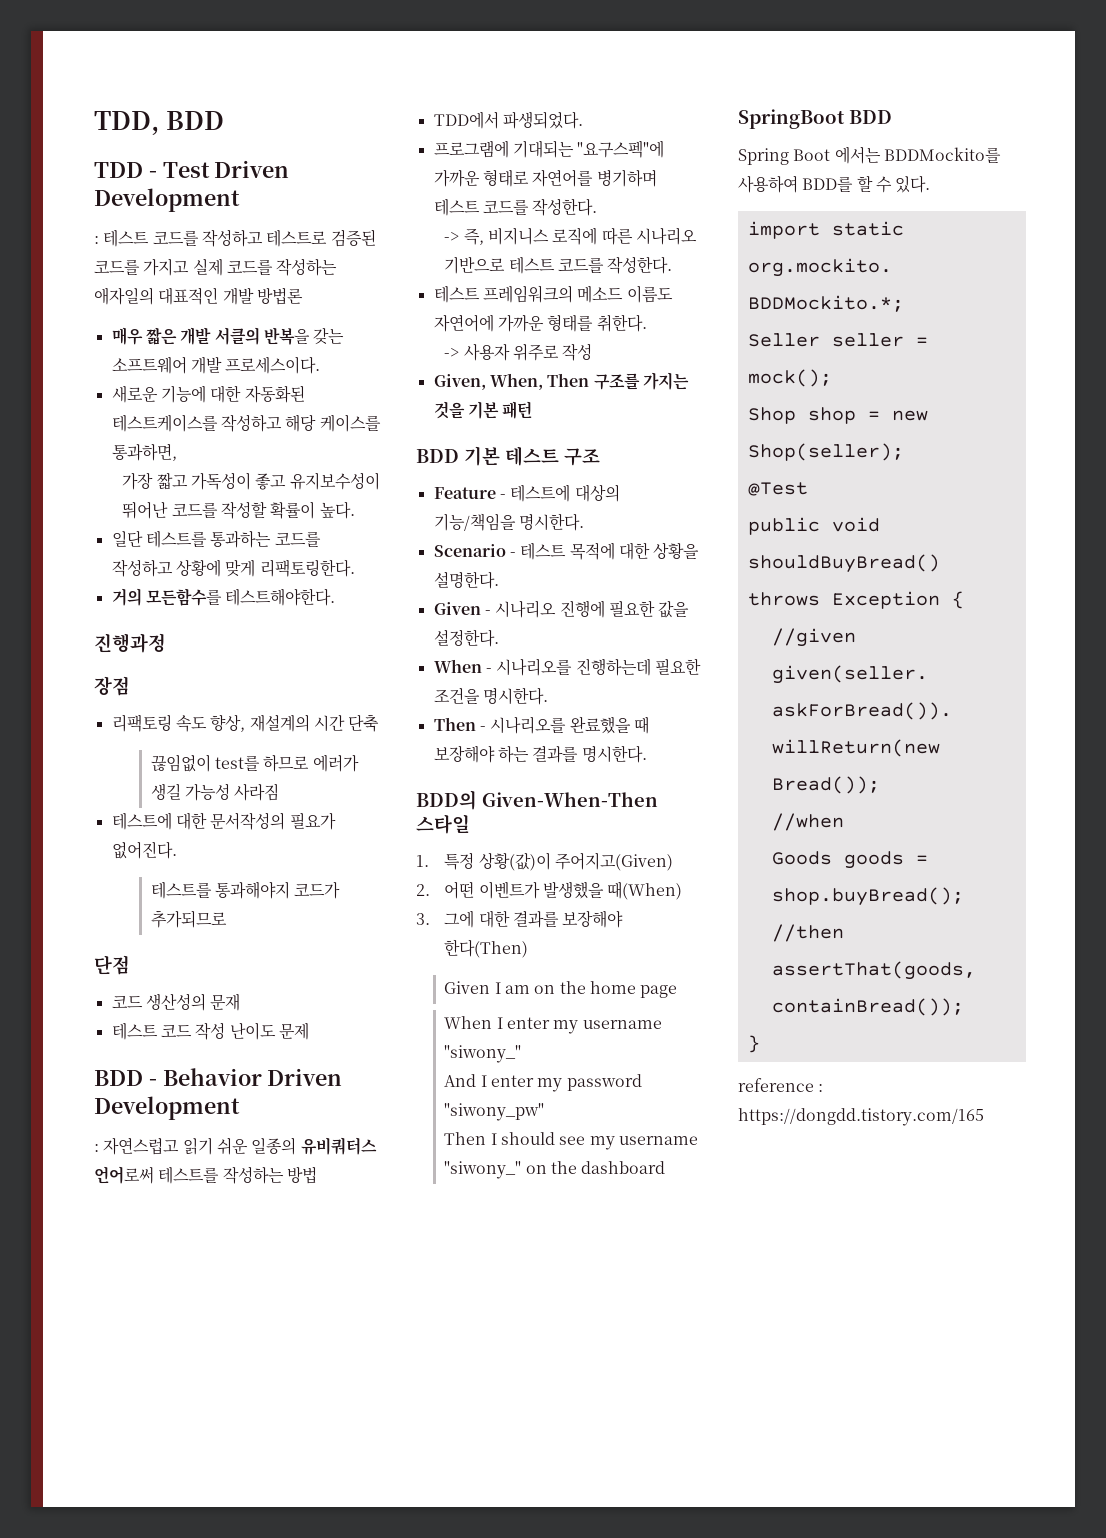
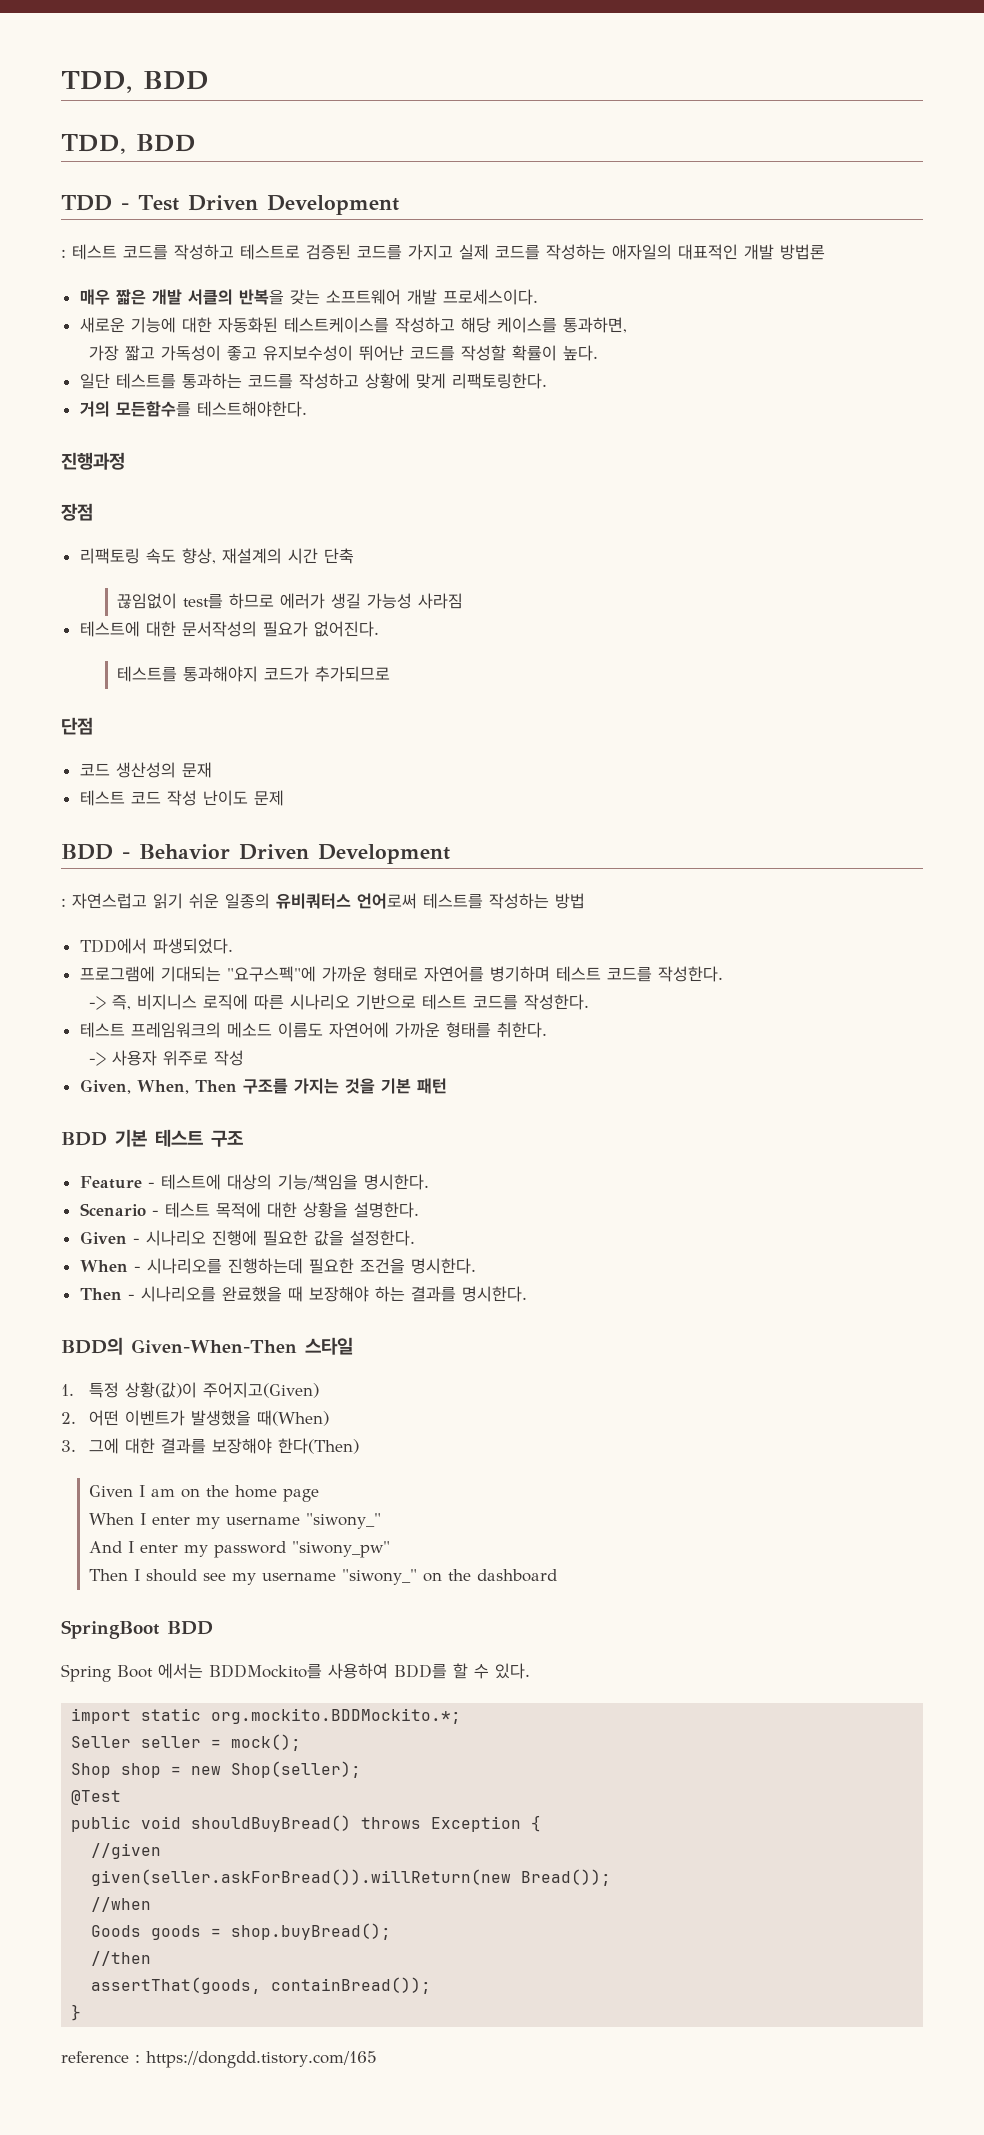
[94,111,224,135] TDD, BDD -> [61,71,209,93] [61,134,196,154] TDD, BDD // TDD, BDD

